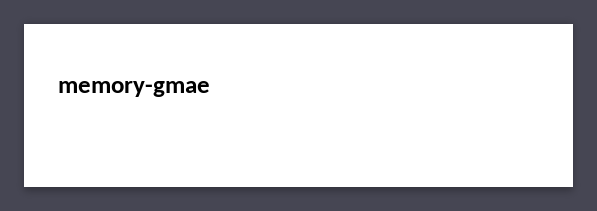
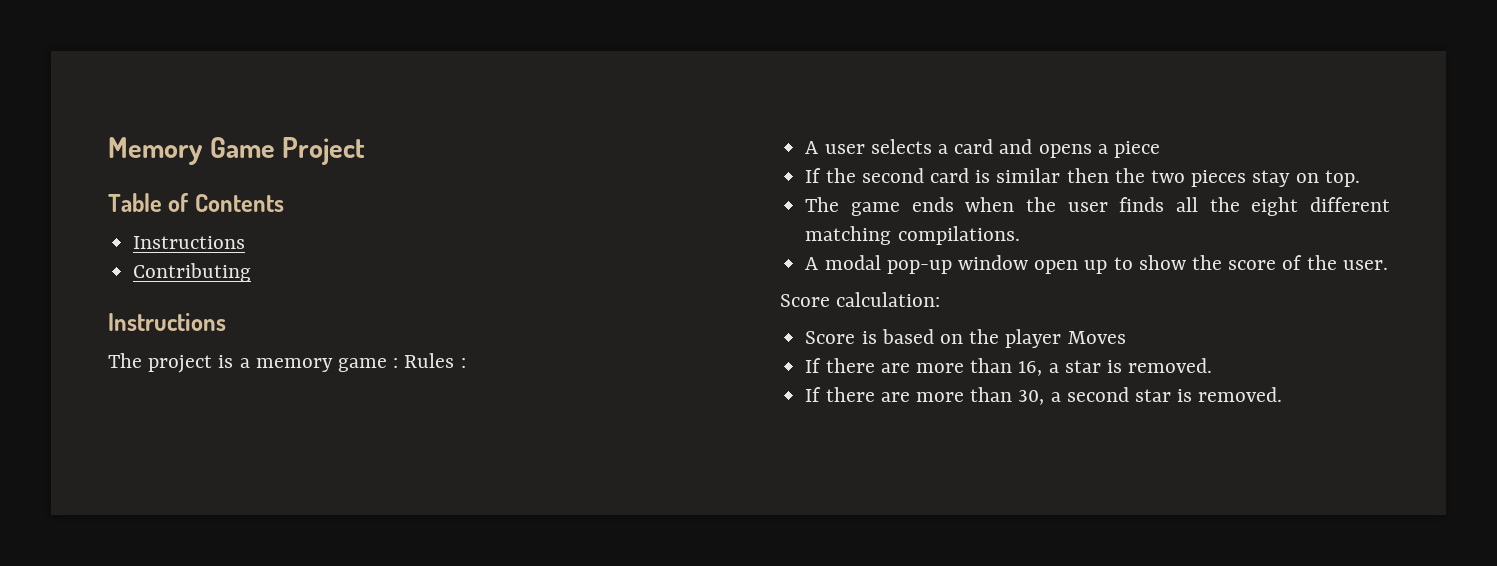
[58,81,210,97] memory-gmae -> [108,137,366,165] [108,193,284,212] [133,236,246,249] [133,263,252,282] [108,313,226,331] [108,353,466,373] [805,139,1160,158] [805,168,1360,187] [805,197,1390,216] [805,226,1020,245] [805,255,1388,274] [780,292,941,307] [805,329,1126,348] [805,358,1213,376] [805,387,1283,405] Memory Game Project // Table of Contents // Instructions // Contributing // Instructions // The project is a memory game : Rules : // A user selects a card and opens a piece // If the second card is similar then the two pieces stay on top. // The game ends when the user finds all the eight different matching compilations. // A modal pop-up window open up to show the score of the user. // Score calculation: // Score is based on the player Moves // If there are more than 16, a star is removed. // If there are more than 30, a second star is removed.

